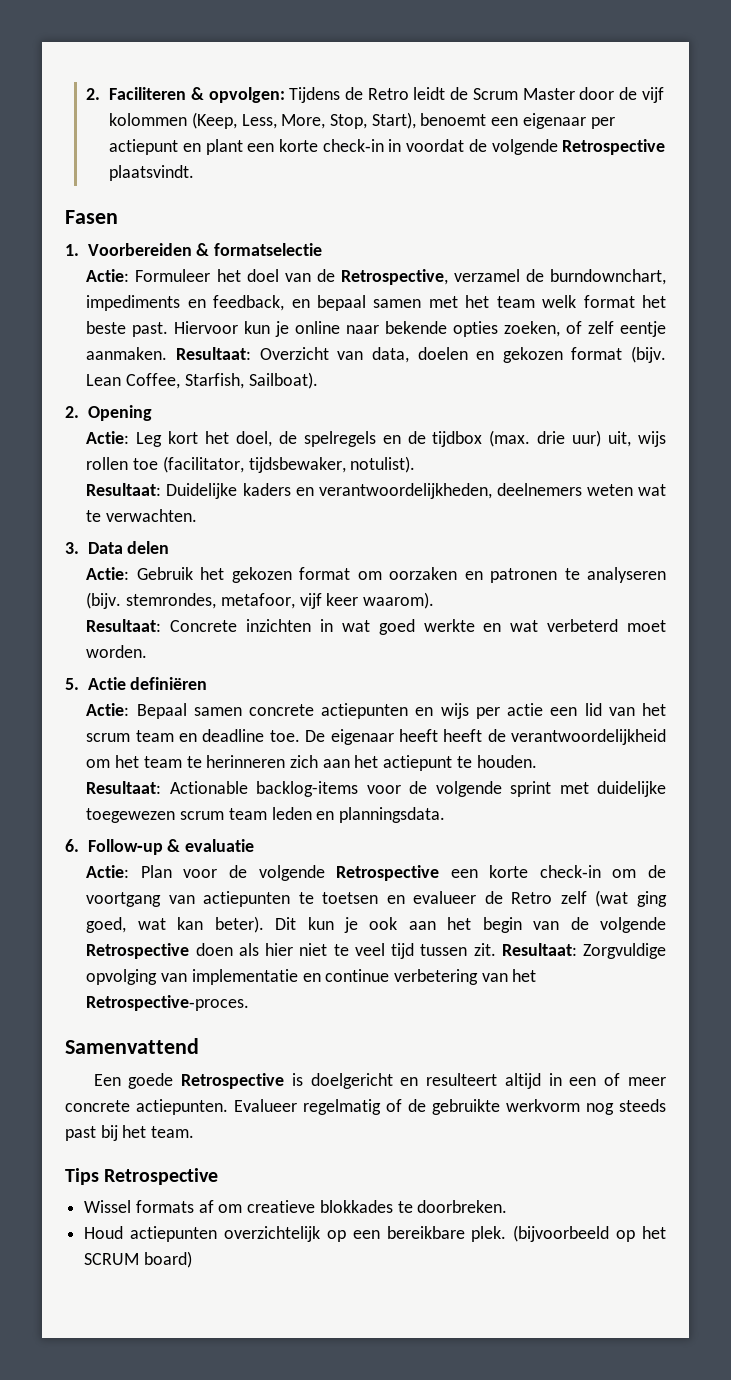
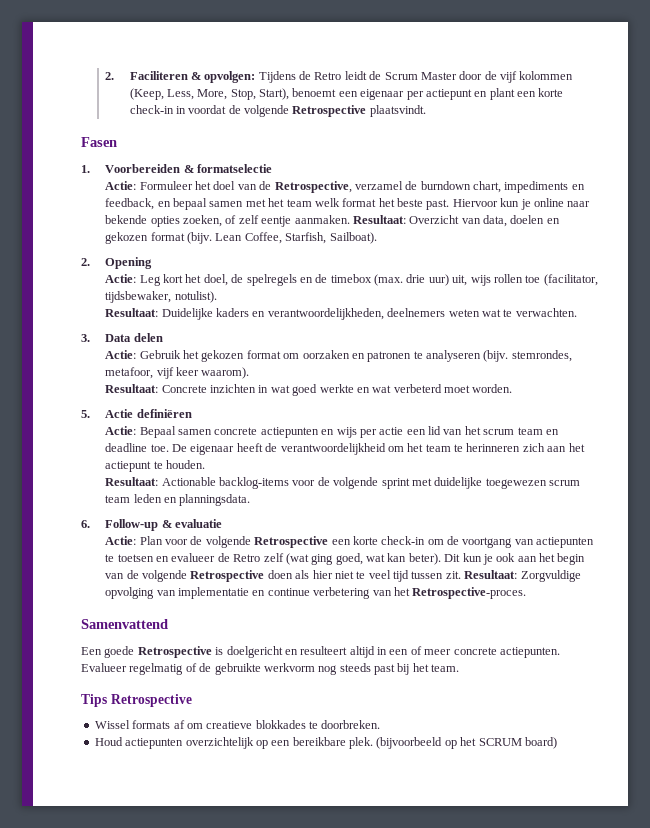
[550,269,666,285] burndownchart, -> [420,181,502,193] burndown chart,
[432,431,483,447] tijdbox -> [330,274,372,283] timebox
[443,729,483,742] heeft -> (263, 447) none

